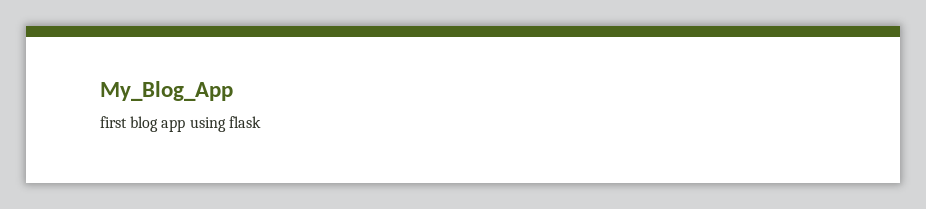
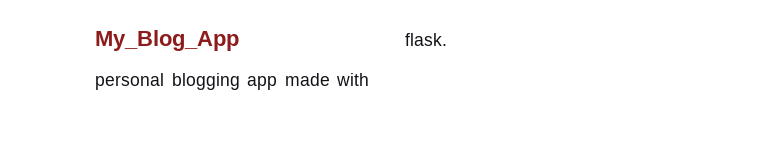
[100,116,261,132] first blog app using flask -> [95,73,369,90] [405,33,447,46] personal blogging app made with flask.

